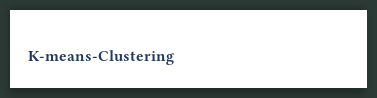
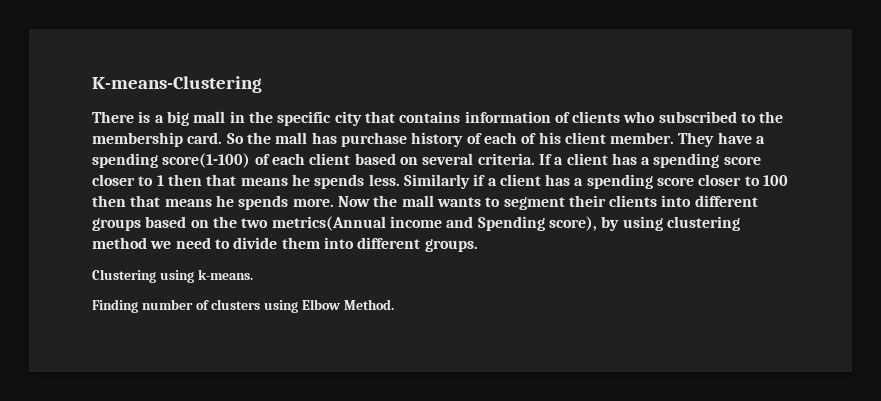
(174, 57) none -> [92,111,784,126] [92,132,766,147] [92,153,761,168] [92,174,789,189] [92,195,758,210] [92,216,740,231] [92,237,478,252] [92,269,253,283] [92,299,394,313] // There is a big mall in the specific city that contains information of clients who subscribed to the membership card. So the mall has purchase history of each of his client member. They have a spending score(1-100) of each client based on several criteria. If a client has a spending score closer to 1 then that means he spends less. Similarly if a client has a spending score closer to 100 then that means he spends more. Now the mall wants to segment their clients into different groups based on the two metrics(Annual income and Spending score), by using clustering method we need to divide them into different groups. // Clustering using k-means. // Finding number of clusters using Elbow Method.

